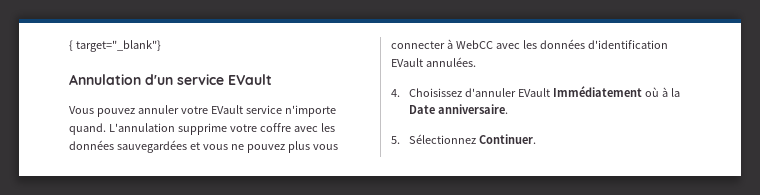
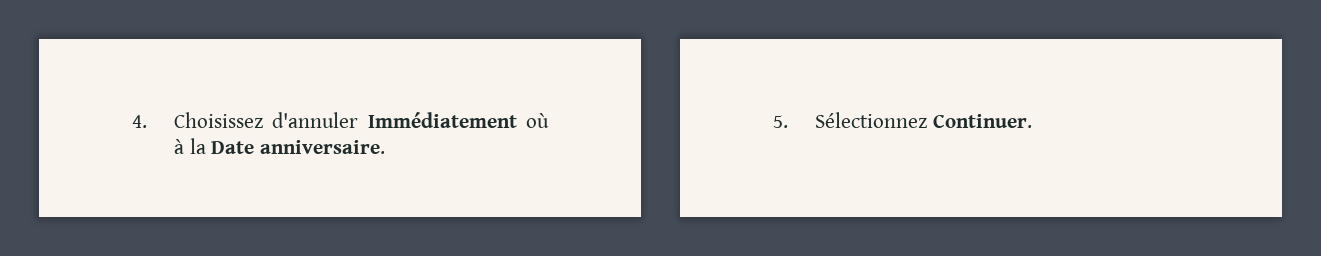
[69,40,161,52] [69,74,272,85] [69,105,336,117] [69,123,335,135] [69,140,338,153] [391,39,668,49] [391,57,476,67] { target="_blank"} // Annulation d'un service EVault // Vous pouvez annuler votre EVault service n'importe quand. L'annulation supprime votre coffre avec les données sauvegardées et vous ne pouvez plus vous connecter à WebCC avec les données d'identification EVault annulées. // -> (132, 121) none
[517,88,550,97] EVault -> (359, 120) none

